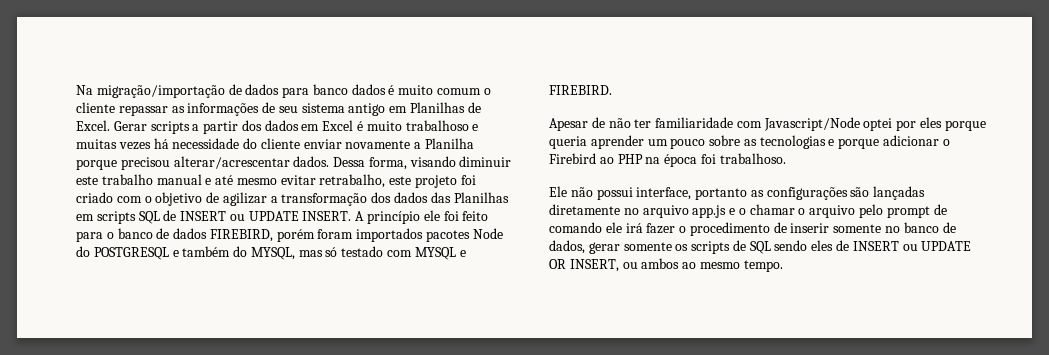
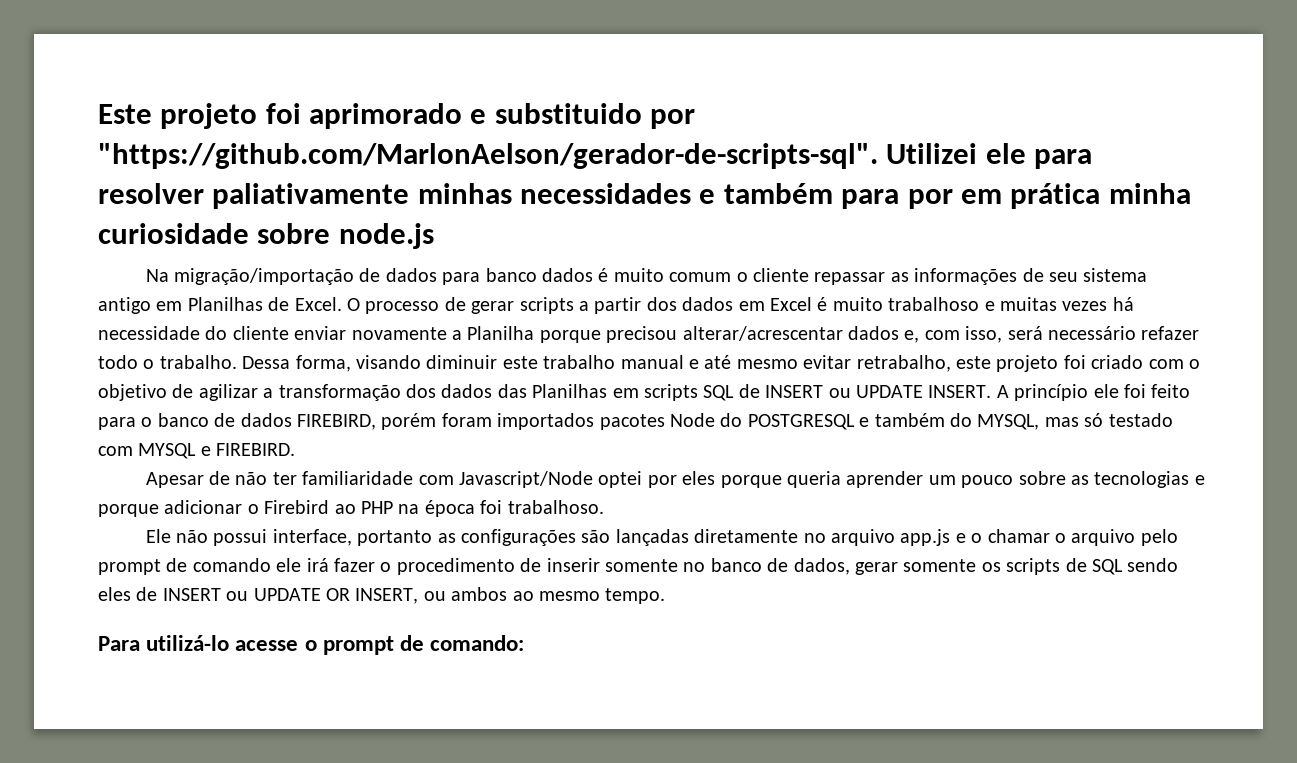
(76, 90) none -> [98,103,696,129] [98,143,1093,169] [98,183,1191,209] [98,223,434,249] Este projeto foi aprimorado e substituido por "https://github.com/MarlonAelson/gerador-de-scripts-sql". Utilizei ele para resolver paliativamente minhas necessidades e também para por em prática minha curiosidade sobre node.js //
[113,121,147,131] Gerar -> [347,297,515,314] O processo de gerar
[293,156,330,167] dados. -> [847,326,1200,343] [98,355,237,369] dados e, com isso, será necessário refazer todo o trabalho.
(783, 266) none -> [98,635,525,655] // Para utilizá-lo acesse o prompt de comando:

